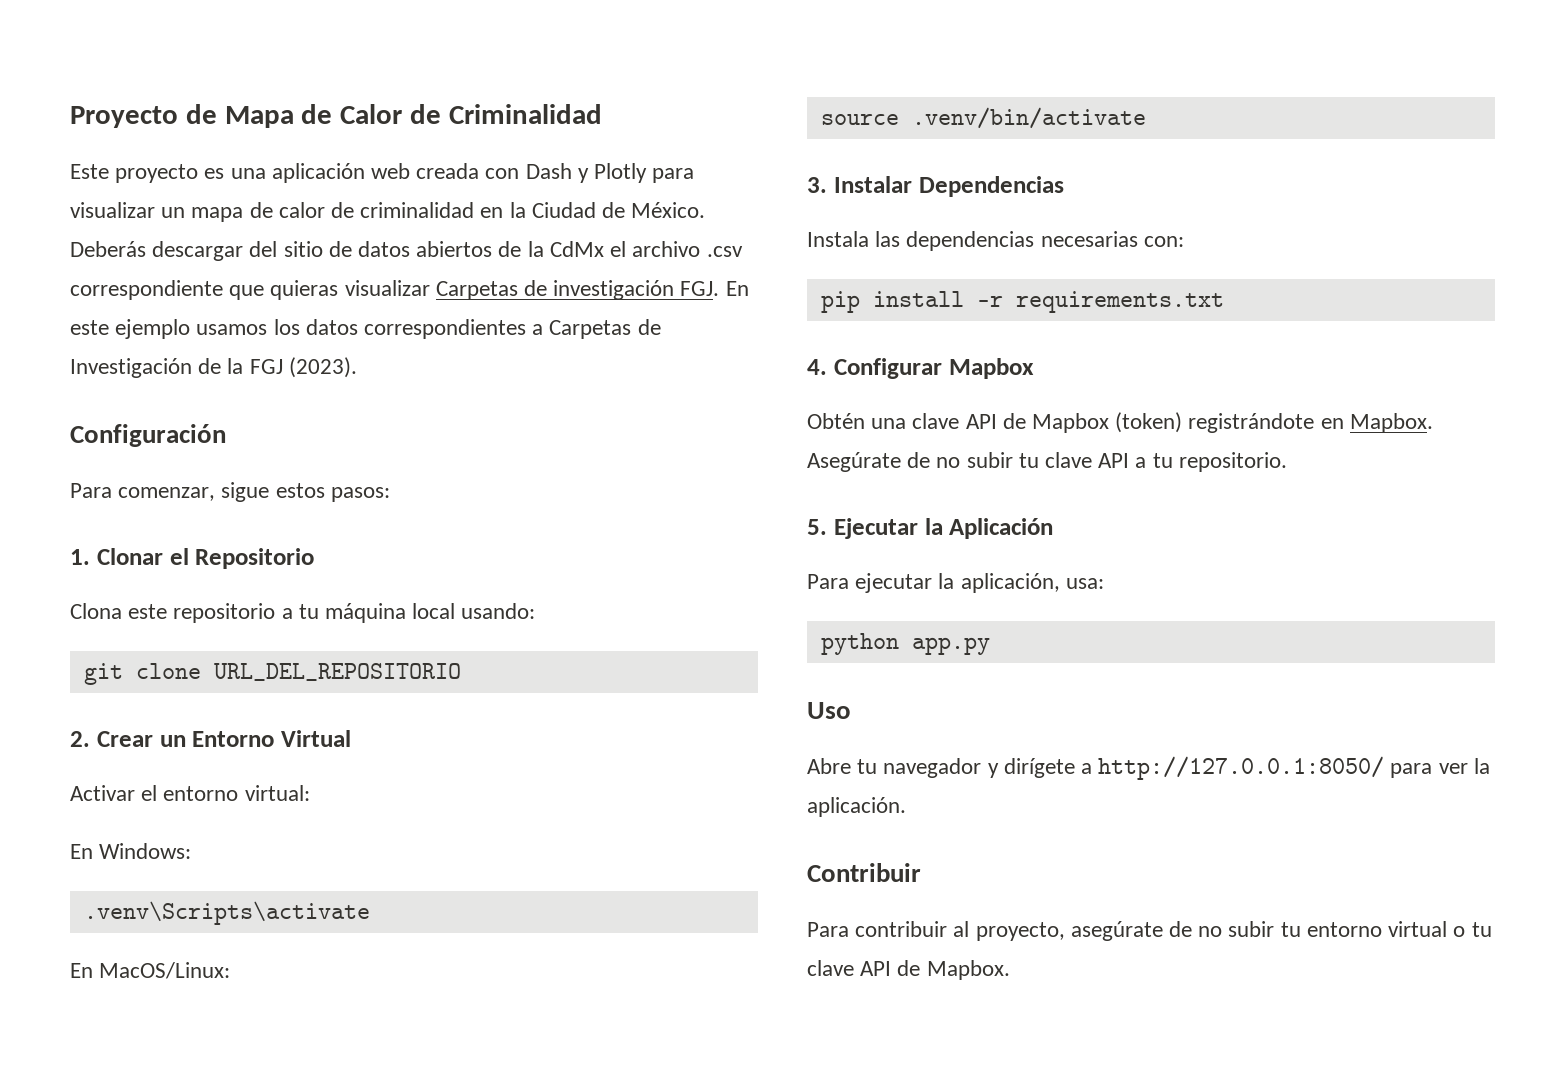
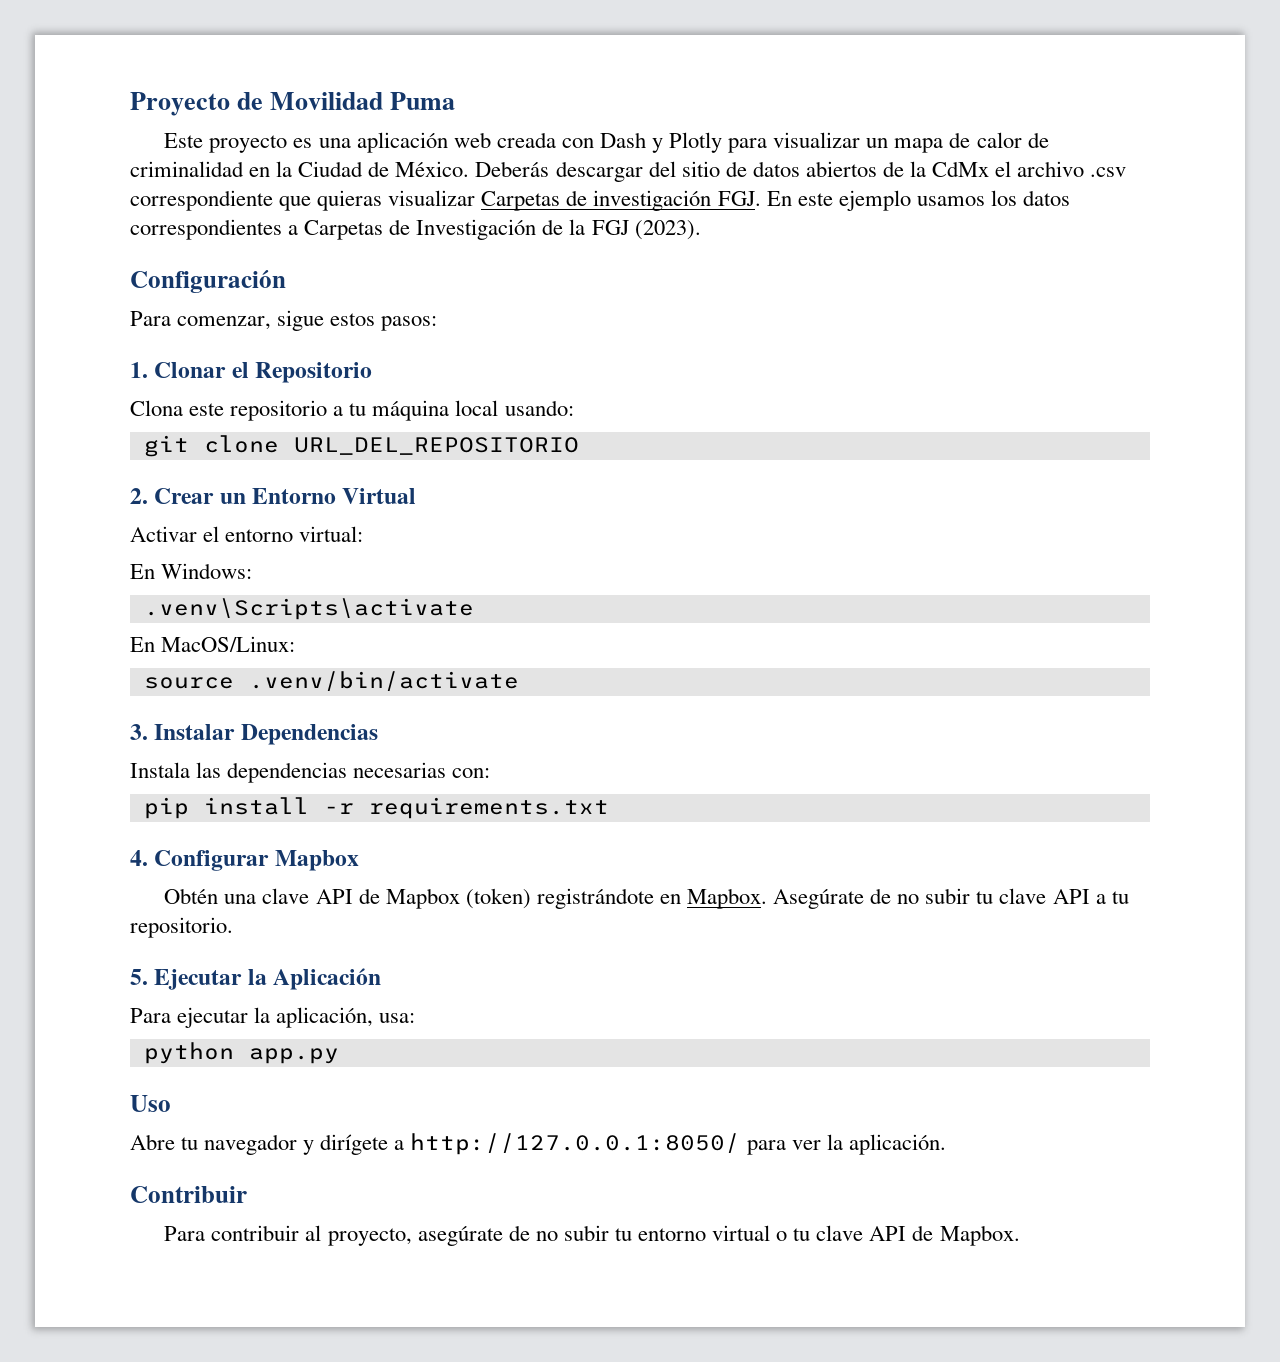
[224,104,602,128] Mapa de Calor de Criminalidad -> [270,92,456,110] Movilidad Puma

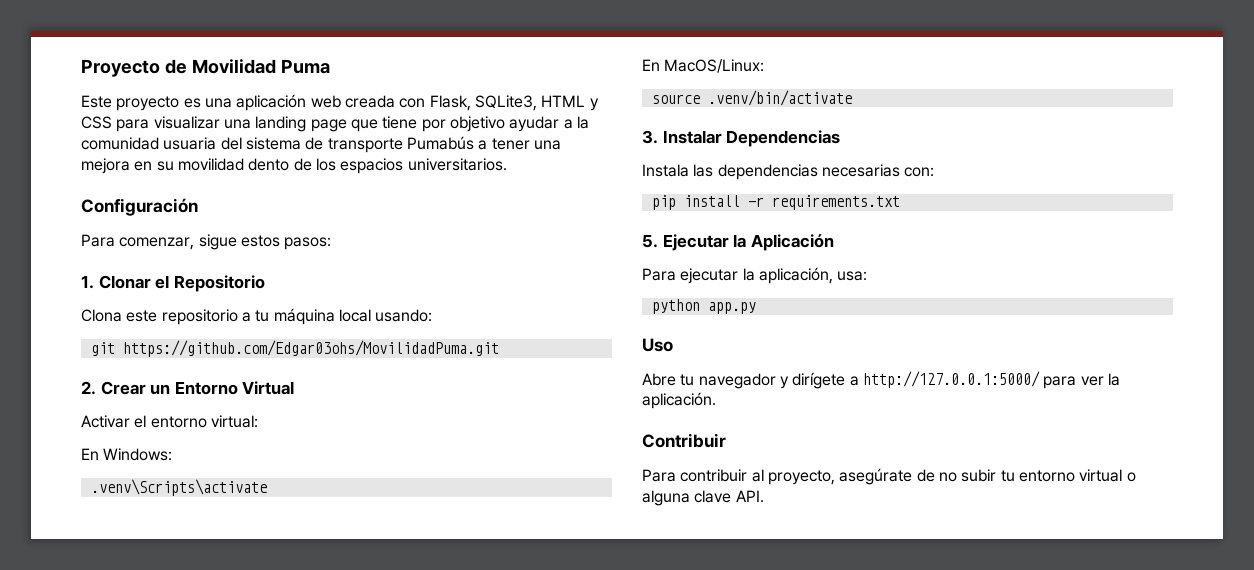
[599,132,1049,153] [130,161,1127,182] [130,190,1070,211] [130,219,701,240] Dash y Plotly para visualizar un mapa de calor de criminalidad en la Ciudad de México. Deberás descargar del sitio de datos abiertos de la CdMx el archivo .csv correspondiente que quieras visualizar Carpetas de investigación FGJ. En este ejemplo usamos los datos correspondientes a Carpetas de Investigación de la FGJ (2023). -> [429,95,599,111] [81,116,589,132] [81,136,561,153] [81,158,507,174] Flask, SQLite3, HTML y CSS para visualizar una landing page que tiene por objetivo ayudar a la comunidad usuaria del sistema de transporte Pumabús a tener una mejora en su movilidad dento de los espacios universitarios.
[203,435,579,455] clone URL_DEL_REPOSITORIO -> [122,340,499,357] https://github.com/Edgar03ohs/MovilidadPuma.git
[130,850,359,871] [164,888,1129,909] [130,917,233,938] // 4. Configurar Mapbox // Obtén una clave API de Mapbox (token) registrándote en Mapbox. Asegúrate de no subir tu clave API a tu repositorio. -> (900, 202) none
[410,1133,741,1155] http://127.0.0.1:8050/ -> [862,371,1040,388] http://127.0.0.1:5000/
[793,1225,1020,1246] tu clave API de Mapbox. -> [642,490,764,506] alguna clave API.

